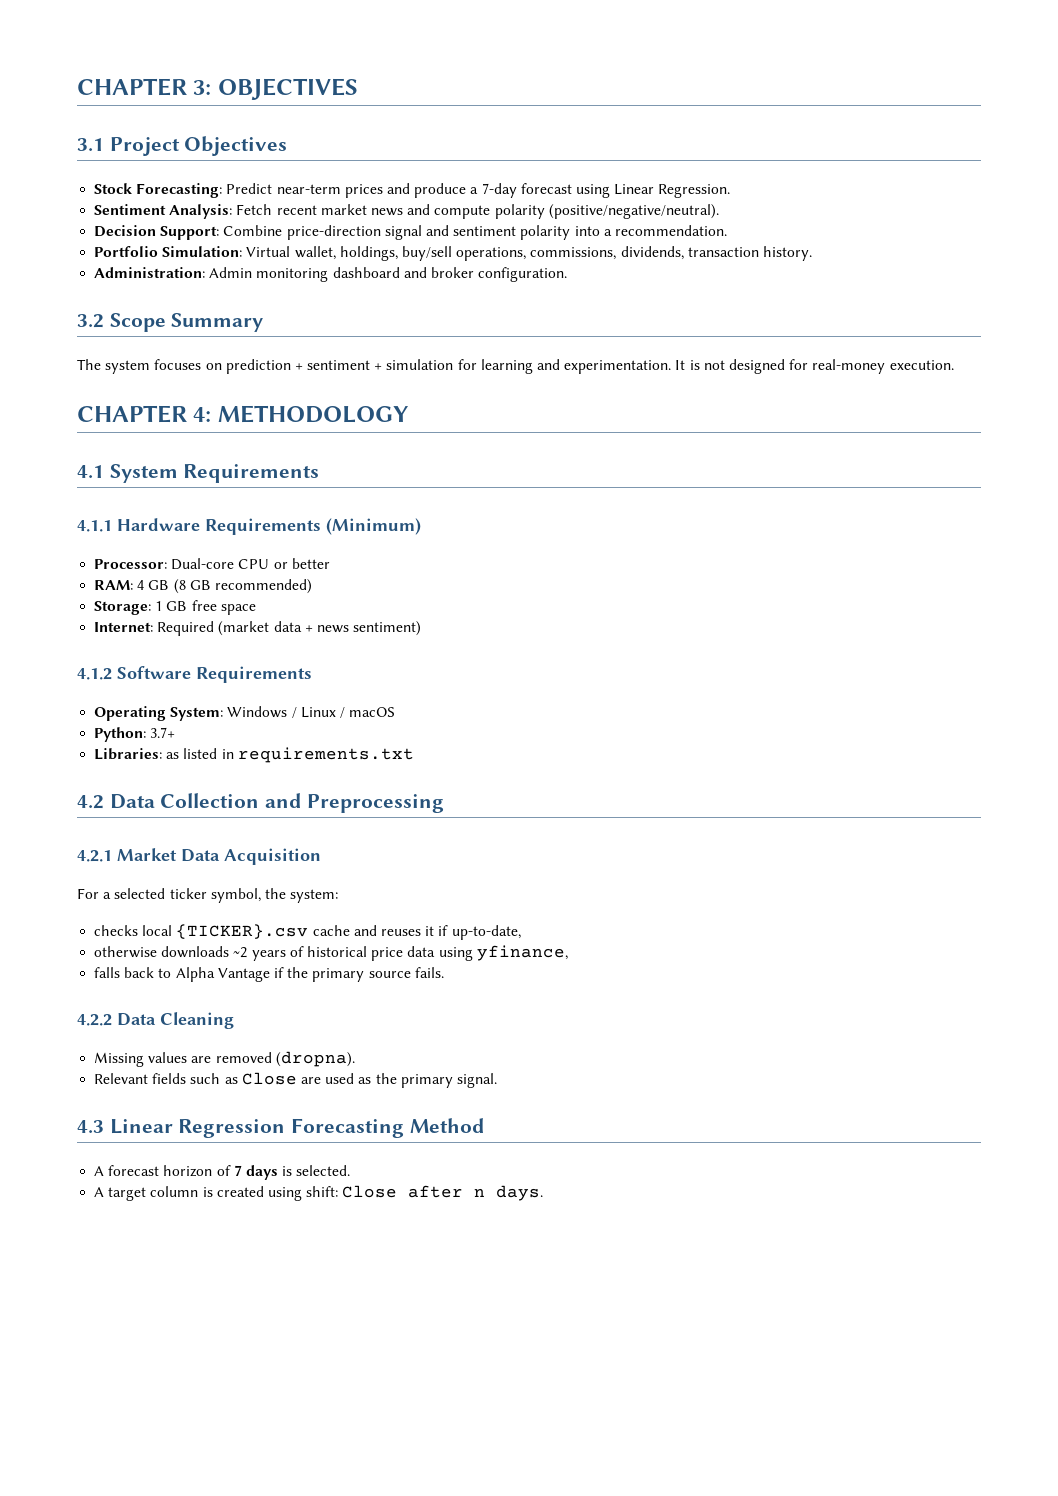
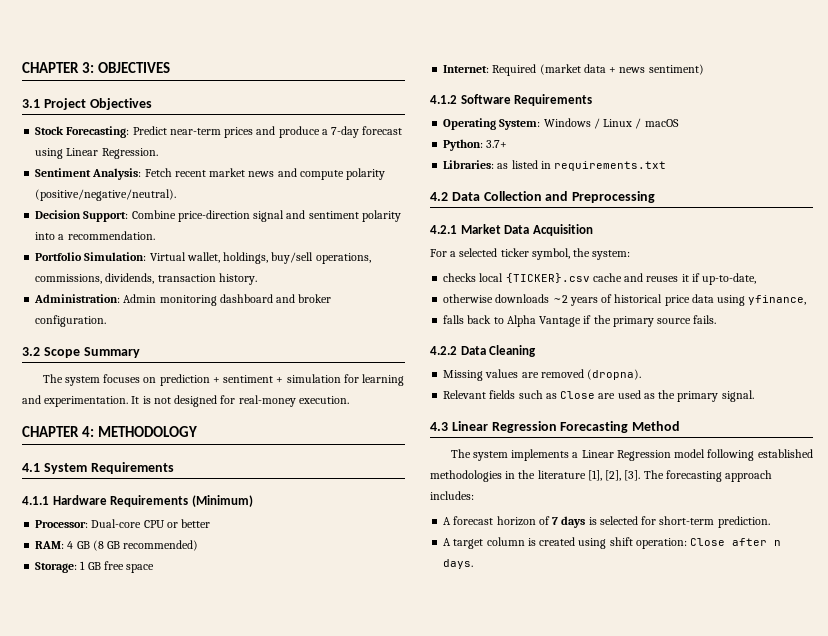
(484, 1125) none -> [450,449,813,461] [430,470,773,482] [430,491,474,500] // The system implements a Linear Regression model following established methodologies in the literature [1], [2], [3]. The forecasting approach includes:
[296,1165,351,1176] selected. -> [599,516,770,528] selected for short-term prediction.
[306,1186,339,1197] shift: -> [609,537,687,549] shift operation:

